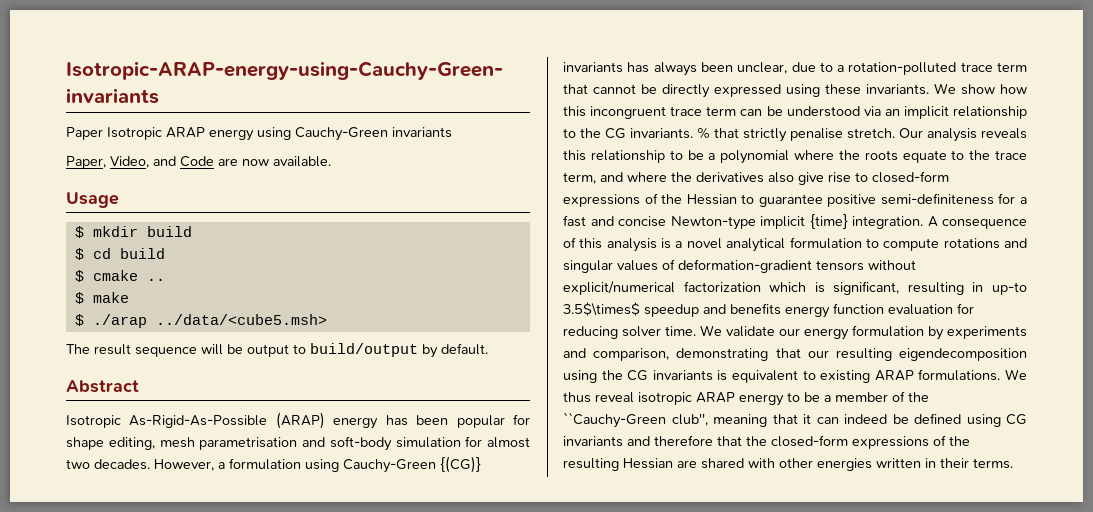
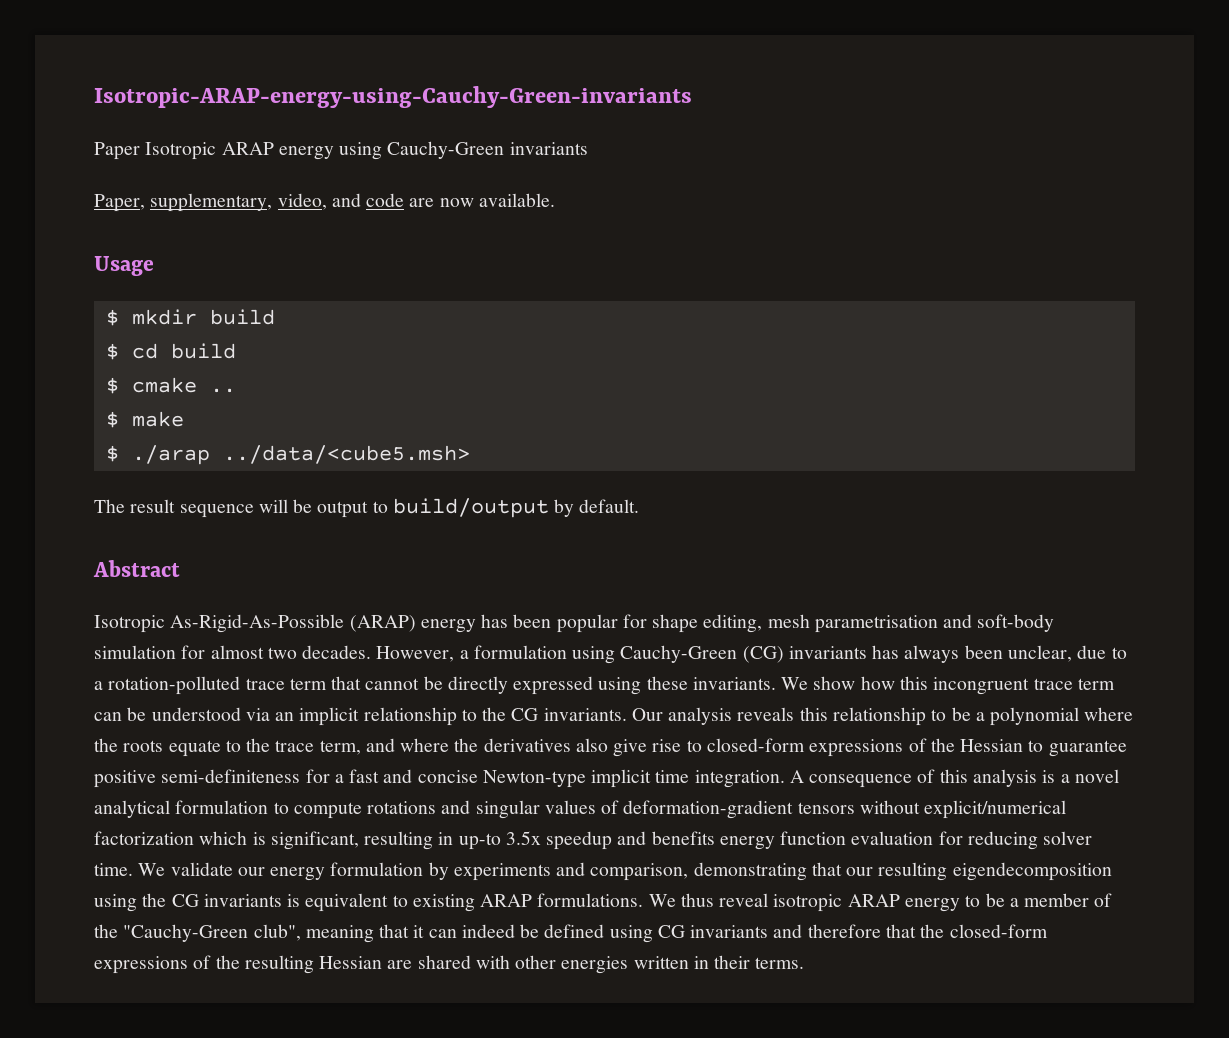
[110,156,214,168] Video, and Code -> [150,193,405,212] supplementary, video, and code
[440,456,481,473] {(CG)} -> [742,646,784,663] (CG)
[697,127,895,142] % that strictly penalise stretch. -> (627, 714) none
[809,214,848,229] {time} -> [655,770,690,783] time
[563,302,640,316] 3.5$\times$ -> [505,831,541,845] 3.5x
[563,412,708,428] ``Cauchy-Green club'', -> [123,924,301,942] "Cauchy-Green club",

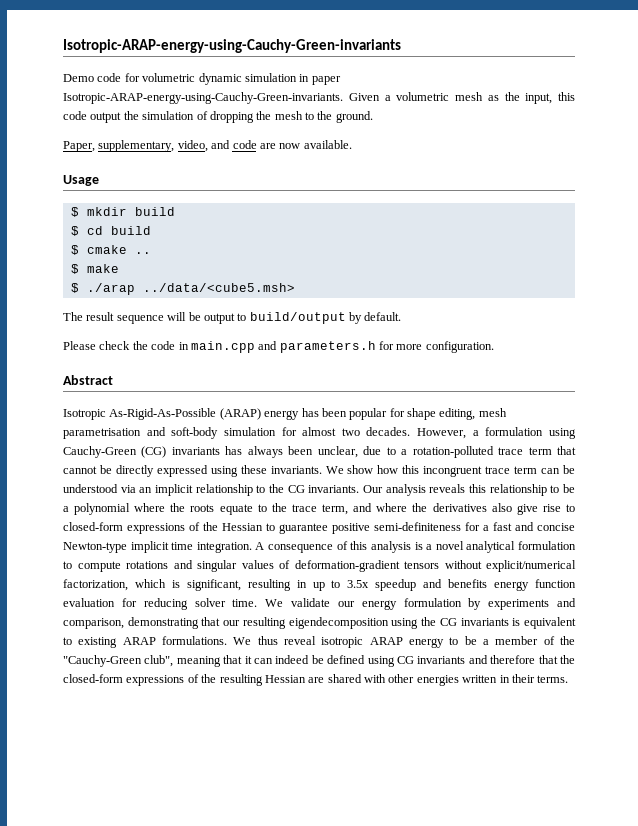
[94,141,588,160] Paper Isotropic ARAP energy using Cauchy-Green invariants -> [63,73,341,85] [63,92,575,104] [63,111,373,123] Demo code for volumetric dynamic simulation in paper Isotropic-ARAP-energy-using-Cauchy-Green-invariants. Given a volumetric mesh as the input, this code output the simulation of dropping the mesh to the ground.
(640, 506) none -> [63,341,494,353] // Please check the code in main.cpp and parameters.h for more configuration.
[94,831,194,845] factorization -> [63,579,128,591] factorization,
[458,833,501,850] up-to -> [312,580,341,591] up to

